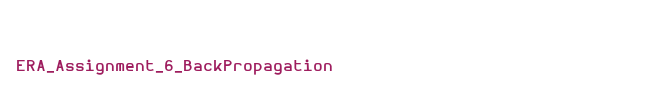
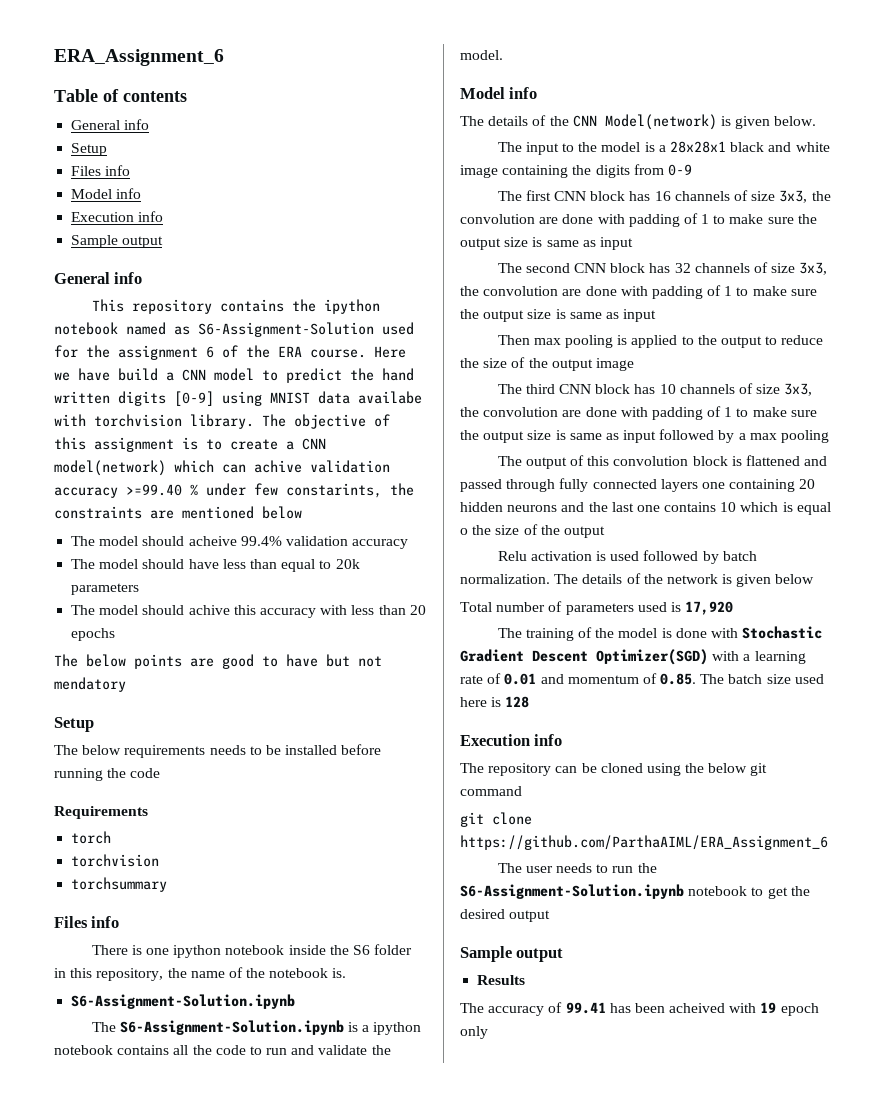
[16,59,333,75] ERA_Assignment_6_BackPropagation -> [54,49,224,66] [54,89,187,102] [71,119,150,130] [71,143,108,156] [71,165,131,176] [71,188,142,199] [71,211,164,222] [71,235,164,248] [54,272,143,284] [91,299,380,314] [54,322,414,337] [54,345,406,360] [54,368,414,383] [54,391,422,406] [54,414,390,429] [54,437,326,452] [54,460,390,476] [54,483,414,498] [54,506,302,519] [71,536,409,549] [71,559,360,572] [71,583,140,595] [71,605,426,618] [71,628,116,641] [54,654,382,669] [54,677,126,692] [54,717,94,732] [54,744,382,758] [54,768,161,781] [54,806,148,819] [71,831,112,844] [71,854,160,867] [71,877,168,892] [54,916,120,928] [91,944,413,958] [54,967,347,981] [71,994,296,1009] [91,1020,422,1035] [54,1045,391,1055] [460,50,503,60] [460,87,538,99] [460,114,817,130] [497,141,830,155] [460,164,692,178] [497,190,831,203] [460,213,817,227] [460,237,633,250] [497,262,828,275] [460,285,817,299] [460,309,657,322] [497,335,824,348] [460,357,634,371] [497,383,813,396] [460,406,817,420] [460,429,830,443] [497,455,828,469] [460,478,816,492] [460,502,831,515] [460,524,605,538] [497,550,757,564] [460,573,815,587] [460,601,734,615] [497,626,823,641] [460,649,806,665] [460,673,824,685] [460,696,530,708] [460,734,563,746] [460,763,768,776] [460,786,522,796] [460,812,532,827] [460,835,828,850] [497,863,657,873] [460,884,810,899] [460,909,551,922] [460,946,564,962] [477,975,526,985] [460,1002,819,1016] [460,1026,488,1039] ERA_Assignment_6 // Table of contents // General info // Setup // Files info // Model info // Execution info // Sample output // General info // This repository contains the ipython notebook named as S6-Assignment-Solution used for the assignment 6 of the ERA course. Here we have build a CNN model to predict the hand written digits [0-9] using MNIST data availabe with torchvision library. The objective of this assignment is to create a CNN model(network) which can achive validation accuracy >=99.40 % under few constarints, the constraints are mentioned below // The model should acheive 99.4% validation accuracy // The model should have less than equal to 20k parameters // The model should achive this accuracy with less than 20 epochs // The below points are good to have but not mendatory // Setup // The below requirements needs to be installed before running the code // Requirements // torch // torchvision // torchsummary // Files info // There is one ipython notebook inside the S6 folder in this repository, the name of the notebook is. // S6-Assignment-Solution.ipynb // The S6-Assignment-Solution.ipynb is a ipython notebook contains all the code to run and validate the model. // Model info // The details of the CNN Model(network) is given below. // The input to the model is a 28x28x1 black and white image containing the digits from 0-9 // The first CNN block has 16 channels of size 3x3, the convolution are done with padding of 1 to make sure the output size is same as input // The second CNN block has 32 channels of size 3x3, the convolution are done with padding of 1 to make sure the output size is same as input // Then max pooling is applied to the output to reduce the size of the output image // The third CNN block has 10 channels of size 3x3, the convolution are done with padding of 1 to make sure the output size is same as input followed by a max pooling // The output of this convolution block is flattened and passed through fully connected layers one containing 20 hidden neurons and the last one contains 10 which is equal o the size of the output // Relu activation is used followed by batch normalization. The details of the network is given below // Total number of parameters used is 17,920 // The training of the model is done with Stochastic Gradient Descent Optimizer(SGD) with a learning rate of 0.01 and momentum of 0.85. The batch size used here is 128 // Execution info // The repository can be cloned using the below git command // git clone https://github.com/ParthaAIML/ERA_Assignment_6 // The user needs to run the S6-Assignment-Solution.ipynb notebook to get the desired output // Sample output // Results // The accuracy of 99.41 has been acheived with 19 epoch only

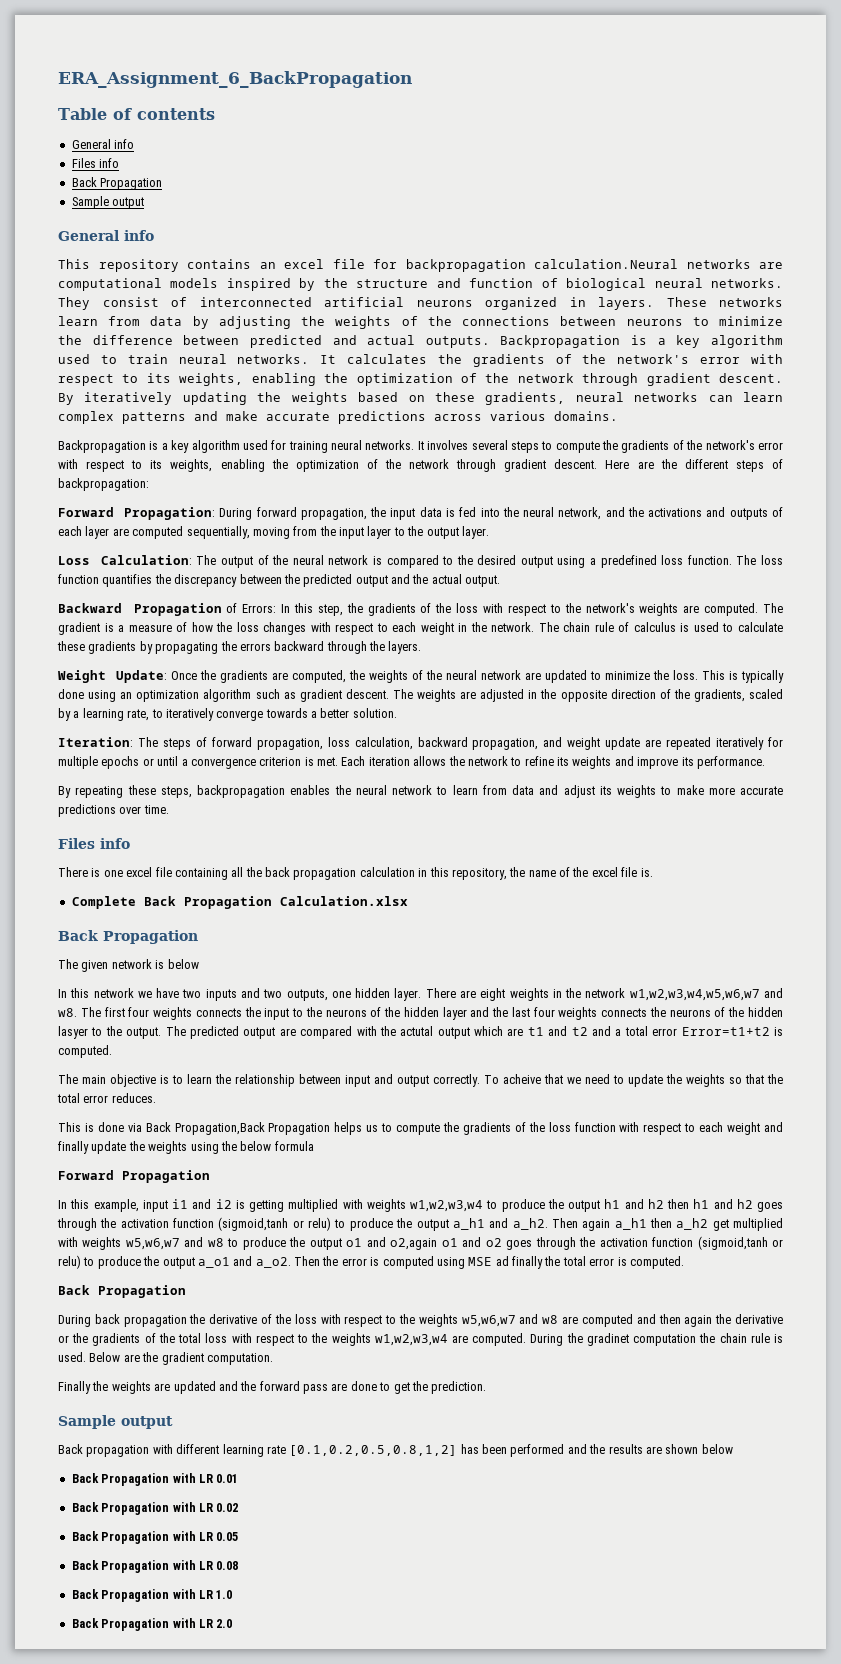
[54,49,224,66] ERA_Assignment_6 -> [58,71,412,88] ERA_Assignment_6_BackPropagation
[71,143,108,156] [71,165,131,176] [71,188,142,199] [71,211,164,222] // Setup // Files info // Model info // Execution info -> [71,158,120,168] [71,177,163,190] // Files info // Back Propagation
[291,299,380,314] [54,322,414,337] [54,345,406,360] [54,368,414,383] [54,391,422,406] [54,414,390,429] [54,437,326,452] [54,460,390,476] [54,483,414,498] [54,506,302,519] [71,536,409,549] [71,559,360,572] [71,583,140,595] [71,605,426,618] [71,628,116,641] [54,654,382,669] [54,677,126,692] [54,717,94,732] [54,744,382,758] [54,768,161,781] [54,806,148,819] [71,831,112,844] [71,854,160,867] [71,877,168,892] the ipython notebook named as S6-Assignment-Solution used for the assignment 6 of the ERA course. Here we have build a CNN model to predict the hand written digits [0-9] using MNIST data availabe with torchvision library. The objective of this assignment is to create a CNN model(network) which can achive validation accuracy >=99.40 % under few constarints, the constraints are mentioned below // The model should acheive 99.4% validation accuracy // The model should have less than equal to 20k parameters // The model should achive this accuracy with less than 20 epochs // The below points are good to have but not mendatory // Setup // The below requirements needs to be installed before running the code // Requirements // torch // torchvision // torchsummary -> [259,259,783,272] [58,278,783,291] [58,297,783,310] [58,316,784,329] [58,335,783,348] [58,354,783,367] [58,373,783,386] [58,392,783,405] [58,411,618,424] [58,440,784,453] [58,459,783,472] [58,478,149,491] [58,507,783,520] [58,526,489,539] [58,555,783,568] [58,574,501,587] [58,603,784,616] [58,622,783,635] [57,641,422,654] [58,670,785,683] [58,689,784,702] [58,708,397,721] [58,737,783,750] [58,756,765,769] [58,785,783,798] [58,804,169,817] an excel file for backpropagation calculation.Neural networks are computational models inspired by the structure and function of biological neural networks. They consist of interconnected artificial neurons organized in layers. These networks learn from data by adjusting the weights of the connections between neurons to minimize the difference between predicted and actual outputs. Backpropagation is a key algorithm used to train neural networks. It calculates the gradients of the network's error with respect to its weights, enabling the optimization of the network through gradient descent. By iteratively updating the weights based on these gradients, neural networks can learn complex patterns and make accurate predictions across various domains. // Backpropagation is a key algorithm used for training neural networks. It involves several steps to compute the gradients of the network's error with respect to its weights, enabling the optimization of the network through gradient descent. Here are the different steps of backpropagation: // Forward Propagation: During forward propagation, the input data is fed into the neural network, and the activations and outputs of each layer are computed sequentially, moving from the input layer to the output layer. // Loss Calculation: The output of the neural network is compared to the desired output using a predefined loss function. The loss function quantifies the discrepancy between the predicted output and the actual output. // Backward Propagation of Errors: In this step, the gradients of the loss with respect to the network's weights are computed. The gradient is a measure of how the loss changes with respect to each weight in the network. The chain rule of calculus is used to calculate these gradients by propagating the errors backward through the layers. // Weight Update: Once the gradients are computed, the weights of the neural network are updated to minimize the loss. This is typically done using an optimization algorithm such as gradient descent. The weights are adjusted in the opposite direction of the gradients, scaled by a learning rate, to iteratively converge towards a better solution. // Iteration: The steps of forward propagation, loss calculation, backward propagation, and weight update are repeated iteratively for multiple epochs or until a convergence criterion is met. Each iteration allows the network to refine its weights and improve its performance. // By repeating these steps, backpropagation enables the neural network to learn from data and adjust its weights to make more accurate predictions over time.
[173,944,413,958] ipython notebook inside the S6 folder -> [126,867,415,880] excel file containing all the back propagation calculation
[269,968,329,978] notebook -> [591,867,638,877] excel file
[71,994,296,1009] [91,1020,422,1035] [54,1045,391,1055] [460,50,503,60] [460,87,538,99] [460,114,817,130] [497,141,830,155] [460,164,692,178] [497,190,831,203] [460,213,817,227] [460,237,633,250] [497,262,828,275] [460,285,817,299] [460,309,657,322] [497,335,824,348] [460,357,634,371] [497,383,813,396] [460,406,817,420] [460,429,830,443] [497,455,828,469] [460,478,816,492] [460,502,831,515] [460,524,605,538] [497,550,757,564] [460,573,815,587] [460,601,734,615] [497,626,823,641] [460,649,806,665] [460,673,824,685] [460,696,530,708] [460,734,563,746] [460,763,768,776] [460,786,522,796] [460,812,532,827] [460,835,828,850] [497,863,657,873] [460,884,748,899] S6-Assignment-Solution.ipynb // The S6-Assignment-Solution.ipynb is a ipython notebook contains all the code to run and validate the model. // Model info // The details of the CNN Model(network) is given below. // The input to the model is a 28x28x1 black and white image containing the digits from 0-9 // The first CNN block has 16 channels of size 3x3, the convolution are done with padding of 1 to make sure the output size is same as input // The second CNN block has 32 channels of size 3x3, the convolution are done with padding of 1 to make sure the output size is same as input // Then max pooling is applied to the output to reduce the size of the output image // The third CNN block has 10 channels of size 3x3, the convolution are done with padding of 1 to make sure the output size is same as input followed by a max pooling // The output of this convolution block is flattened and passed through fully connected layers one containing 20 hidden neurons and the last one contains 10 which is equal o the size of the output // Relu activation is used followed by batch normalization. The details of the network is given below // Total number of parameters used is 17,920 // The training of the model is done with Stochastic Gradient Descent Optimizer(SGD) with a learning rate of 0.01 and momentum of 0.85. The batch size used here is 128 // Execution info // The repository can be cloned using the below git command // git clone https://github.com/ParthaAIML/ERA_Assignment_6 // The user needs to run the S6-Assignment-Solution.ipynb notebook -> [71,896,408,909] [58,930,198,944] [58,959,199,972] [58,988,784,1001] [58,1007,783,1020] [58,1026,784,1039] [58,1045,112,1058] [58,1074,783,1087] [57,1093,156,1103] [58,1122,783,1135] [58,1141,314,1154] [58,1170,210,1183] [58,1199,783,1212] [57,1217,784,1231] [58,1236,784,1250] [58,1255,684,1269] [58,1285,186,1298] [58,1314,784,1327] [58,1333,784,1346] [58,1352,273,1365] [58,1381,377,1394] Complete Back Propagation Calculation.xlsx // Back Propagation // The given network is below // In this network we have two inputs and two outputs, one hidden layer. There are eight weights in the network w1,w2,w3,w4,w5,w6,w7 and w8. The first four weights connects the input to the neurons of the hidden layer and the last four weights connects the neurons of the hidden lasyer to the output. The predicted output are compared with the actutal output which are t1 and t2 and a total error Error=t1+t2 is computed. // The main objective is to learn the relationship between input and output correctly. To acheive that we need to update the weights so that the total error reduces. // This is done via Back Propagation,Back Propagation helps us to compute the gradients of the loss function with respect to each weight and finally update the weights using the below formula // Forward Propagation // In this example, input i1 and i2 is getting multiplied with weights w1,w2,w3,w4 to produce the output h1 and h2 then h1 and h2 goes through the activation function (sigmoid,tanh or relu) to produce the output a_h1 and a_h2. Then again a_h1 then a_h2 get multiplied with weights w5,w6,w7 and w8 to produce the output o1 and o2,again o1 and o2 goes through the activation function (sigmoid,tanh or relu) to produce the output a_o1 and a_o2. Then the error is computed using MSE ad finally the total error is computed. // Back Propagation // During back propagation the derivative of the loss with respect to the weights w5,w6,w7 and w8 are computed and then again the derivative or the gradients of the total loss with respect to the weights w1,w2,w3,w4 are computed. During the gradinet computation the chain rule is used. Below are the gradient computation. // Finally the weights are updated and the forward pass are done
[460,909,551,922] [460,946,564,962] [477,975,526,985] [460,1002,819,1016] [460,1026,488,1039] desired output // Sample output // Results // The accuracy of 99.41 has been acheived with 19 epoch only -> [431,1381,487,1394] [58,1415,173,1429] [58,1444,733,1457] [71,1473,239,1486] [71,1502,239,1515] [71,1531,239,1544] [71,1560,239,1573] [71,1589,233,1602] [71,1618,233,1631] prediction. // Sample output // Back propagation with different learning rate [0.1,0.2,0.5,0.8,1,2] has been performed and the results are shown below // Back Propagation with LR 0.01 // Back Propagation with LR 0.02 // Back Propagation with LR 0.05 // Back Propagation with LR 0.08 // Back Propagation with LR 1.0 // Back Propagation with LR 2.0

